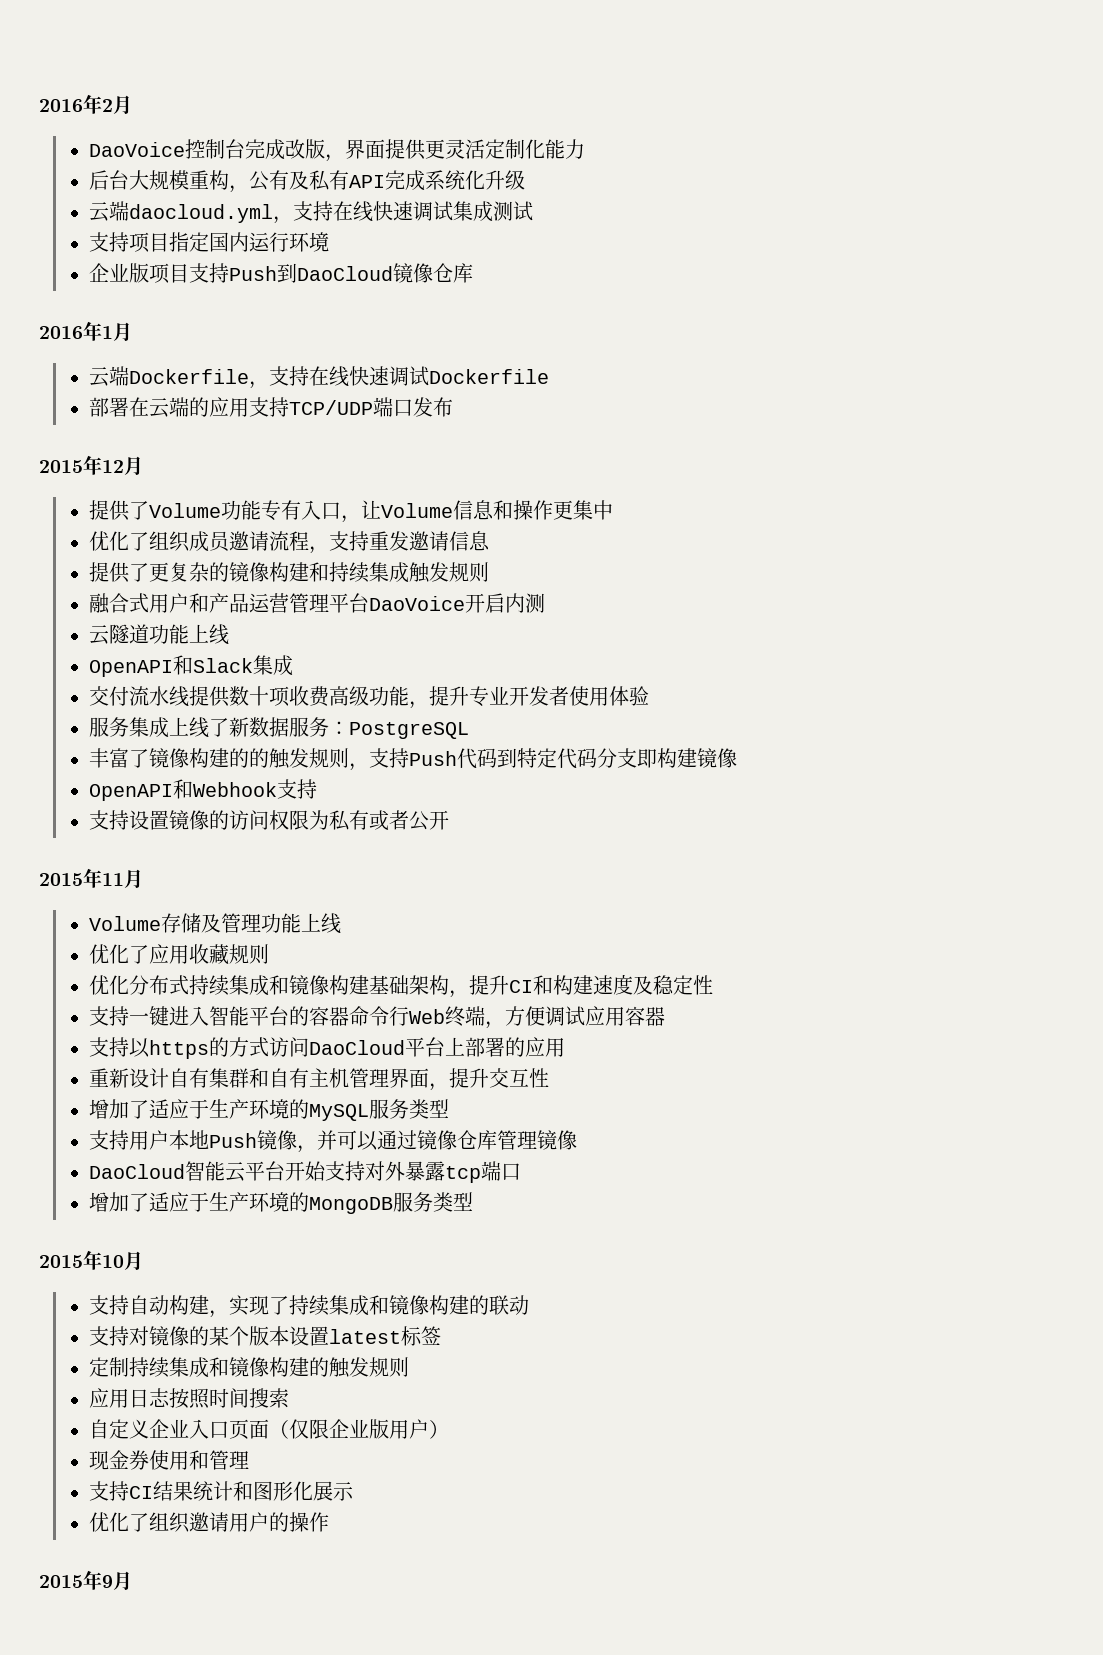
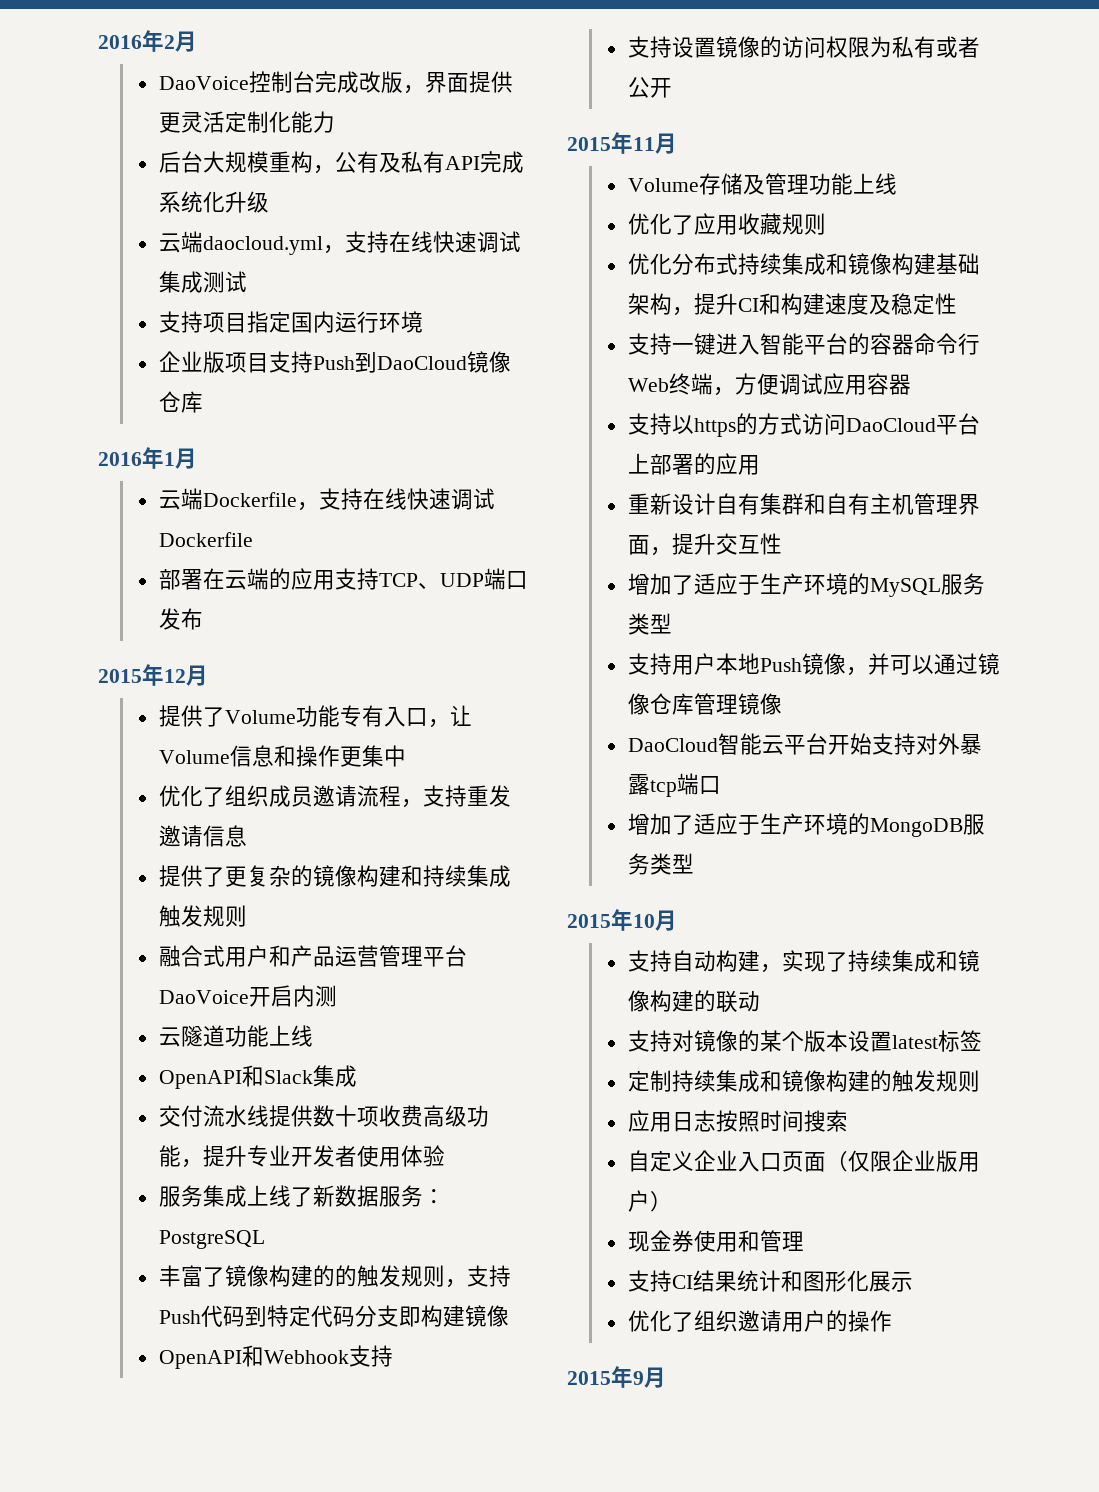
[288,400,373,415] TCP/UDP -> [378,573,484,589] TCP、UDP

